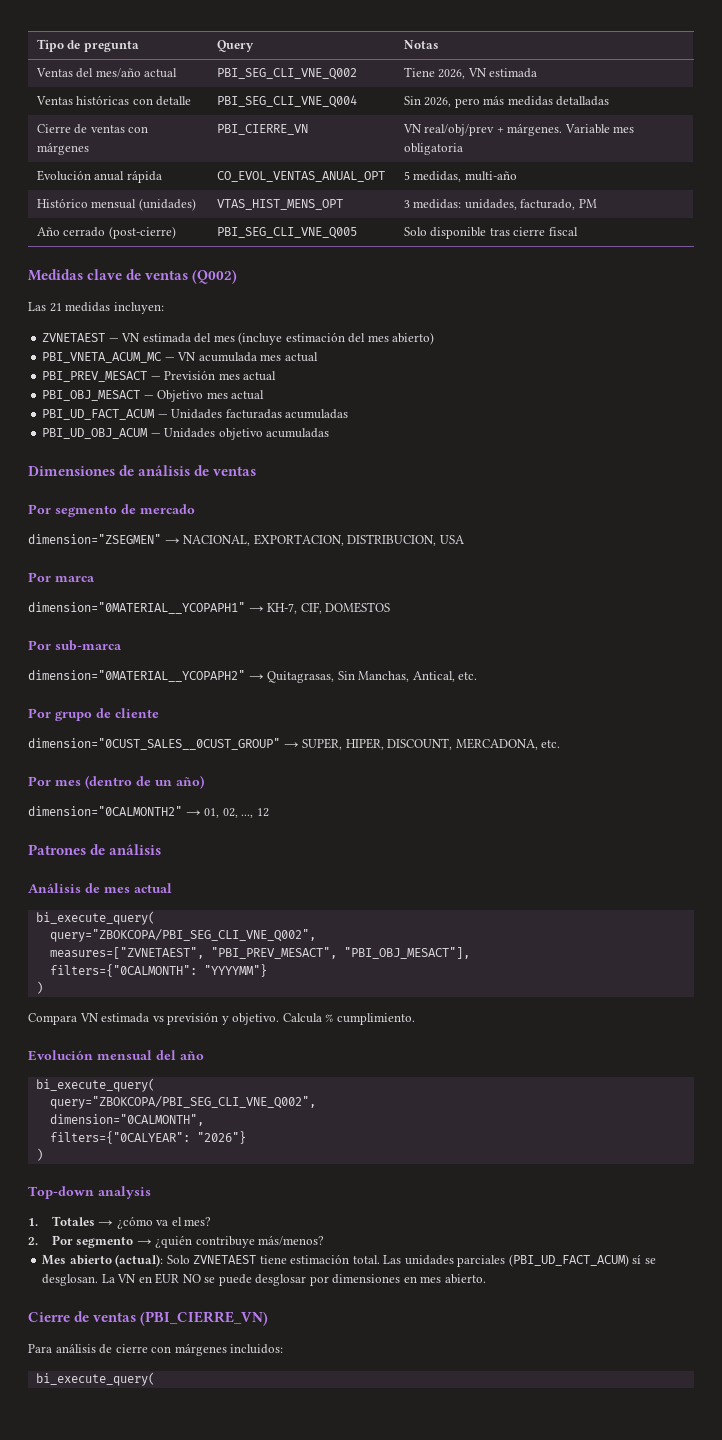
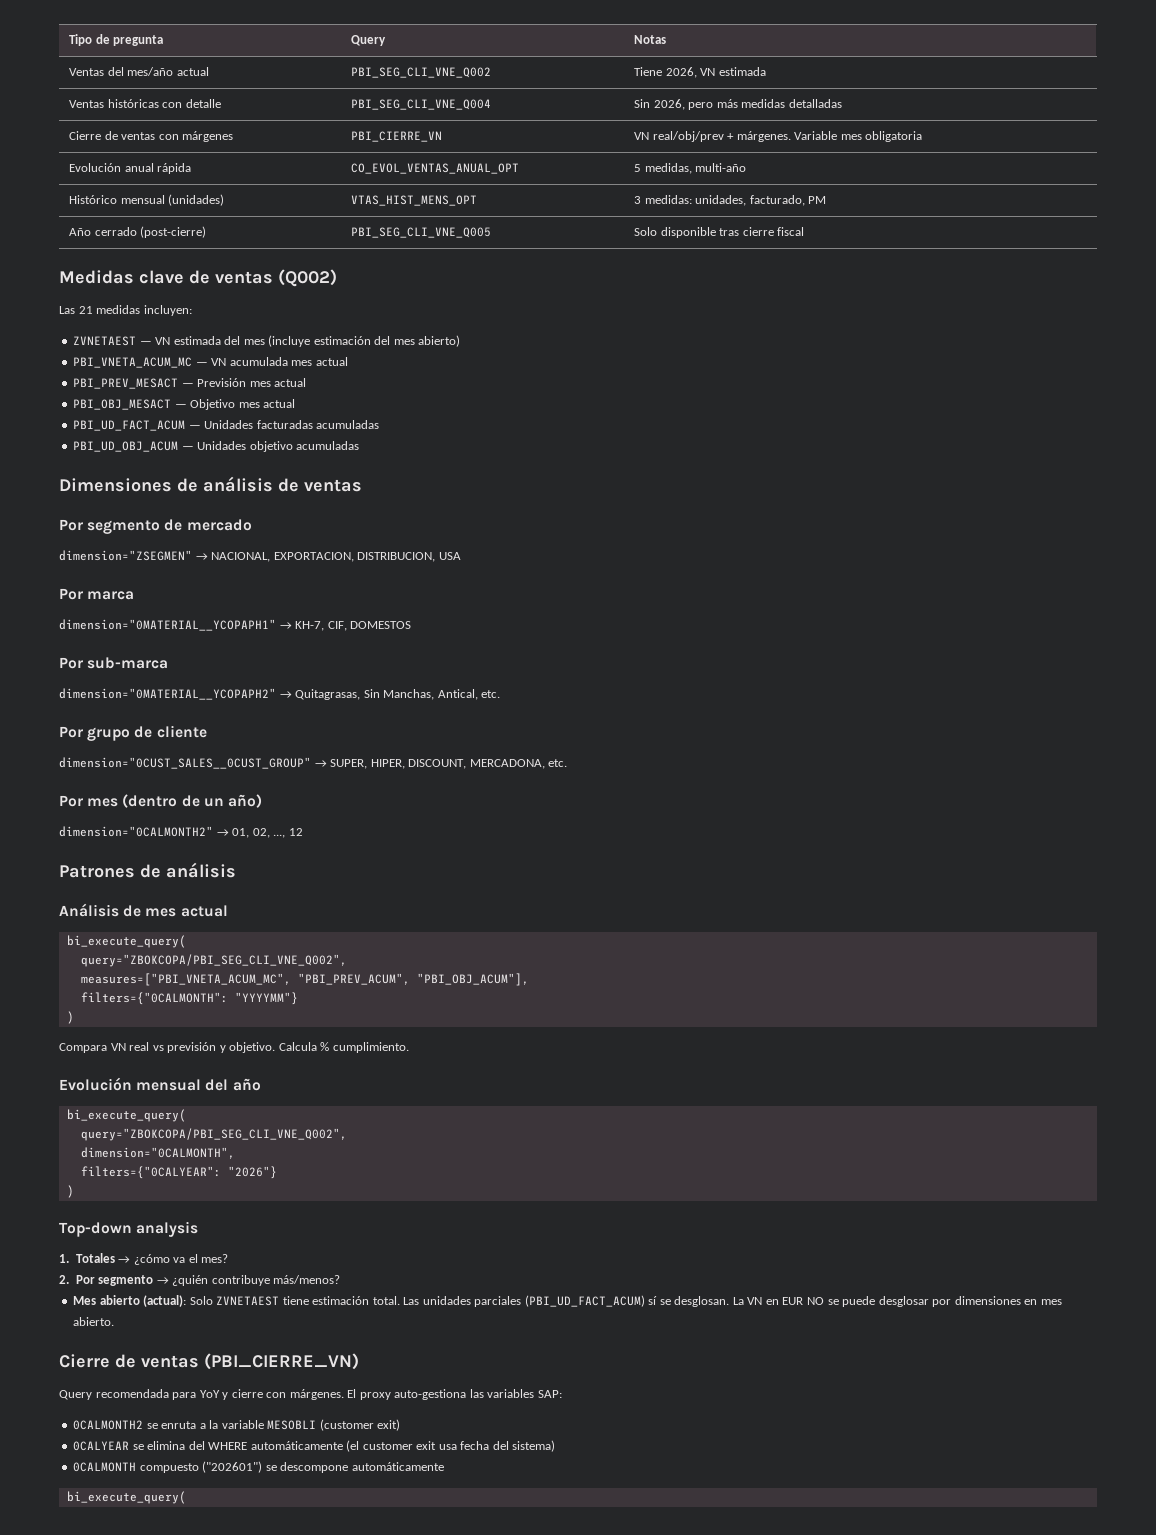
[49,947,470,959] measures=["ZVNETAEST", "PBI_PREV_MESACT", "PBI_OBJ_MESACT"], -> [80,973,529,986] measures=["PBI_VNETA_ACUM_MC", "PBI_PREV_ACUM", "PBI_OBJ_ACUM"],
[101,1013,150,1023] estimada -> [129,1042,150,1051] real
[28,1343,284,1356] Para análisis de cierre con márgenes incluidos: -> [59,1389,562,1400] [73,1419,401,1431] [73,1440,556,1452] [73,1461,444,1473] Query recomendada para YoY y cierre con márgenes. El proxy auto-gestiona las variables SAP: // 0CALMONTH2 se enruta a la variable MESOBLI (customer exit) // 0CALYEAR se elimina del WHERE automáticamente (el customer exit usa fecha del sistema) // 0CALMONTH compuesto ("202601") se descompone automáticamente

